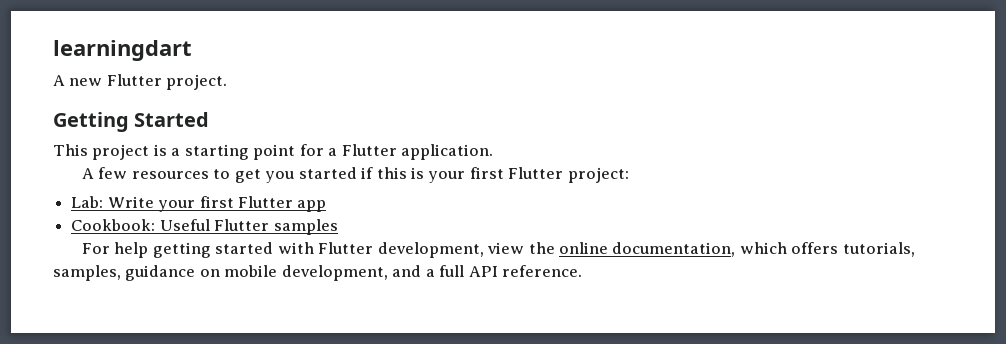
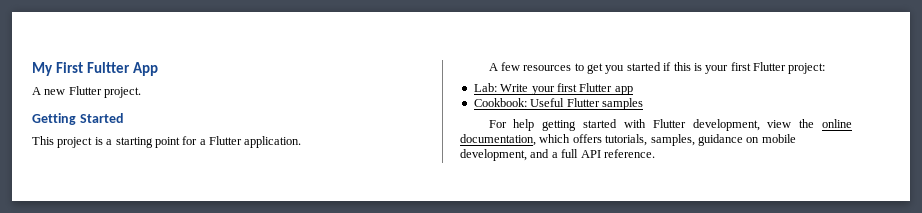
[53,40,192,61] learningdart -> [32,62,158,76] My First Fultter App

